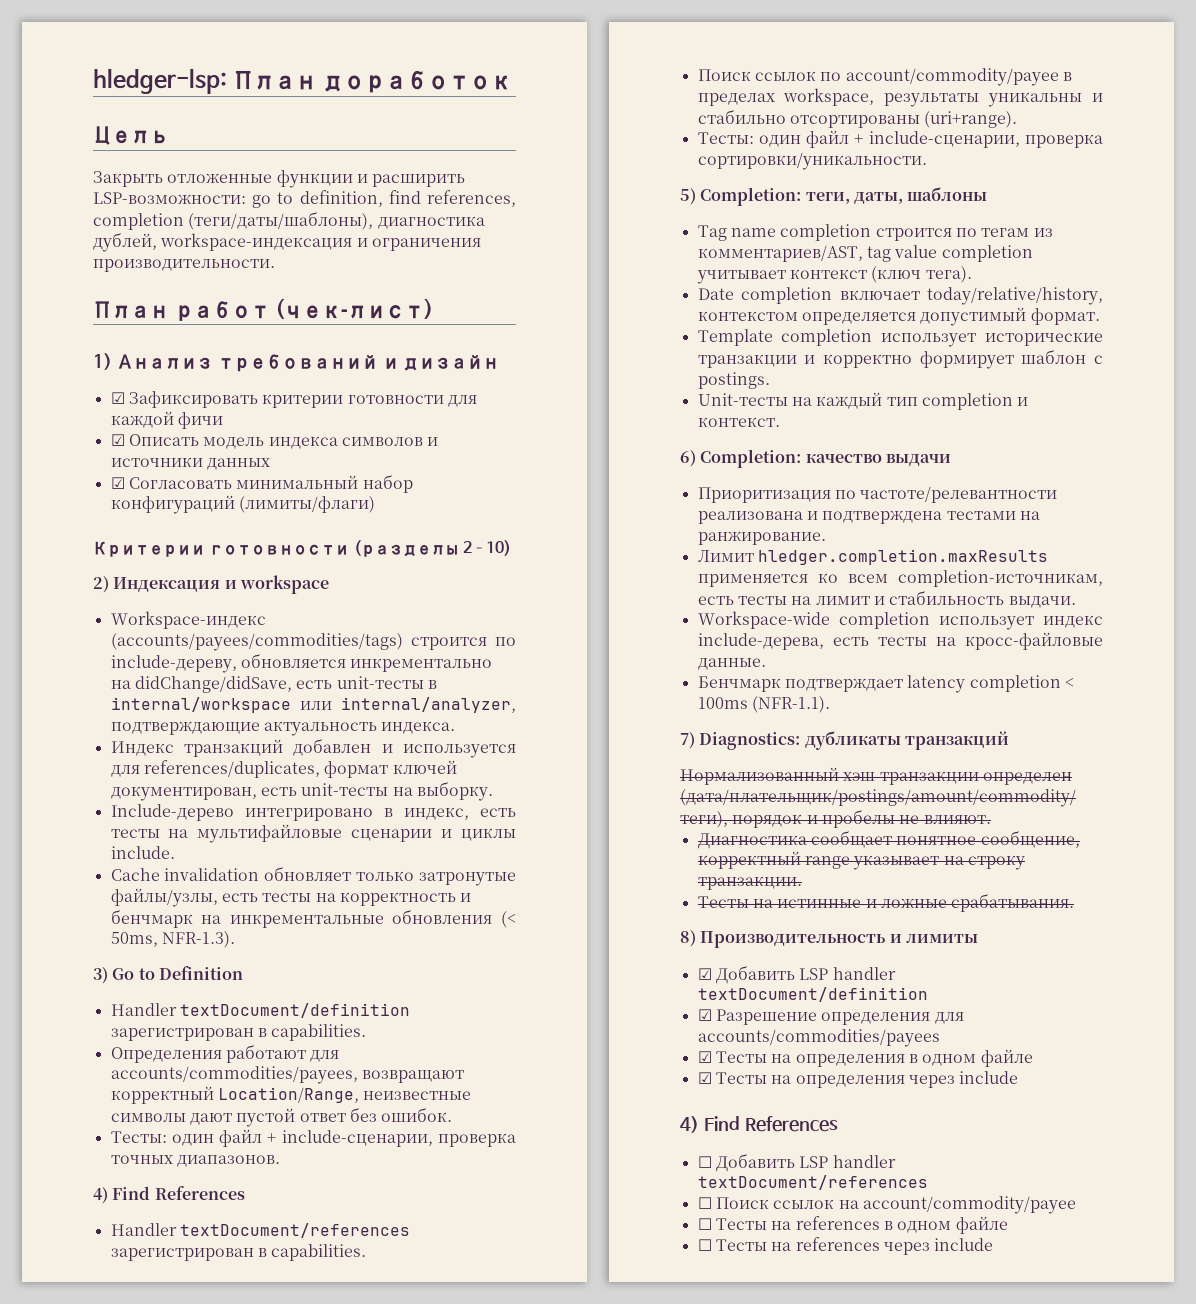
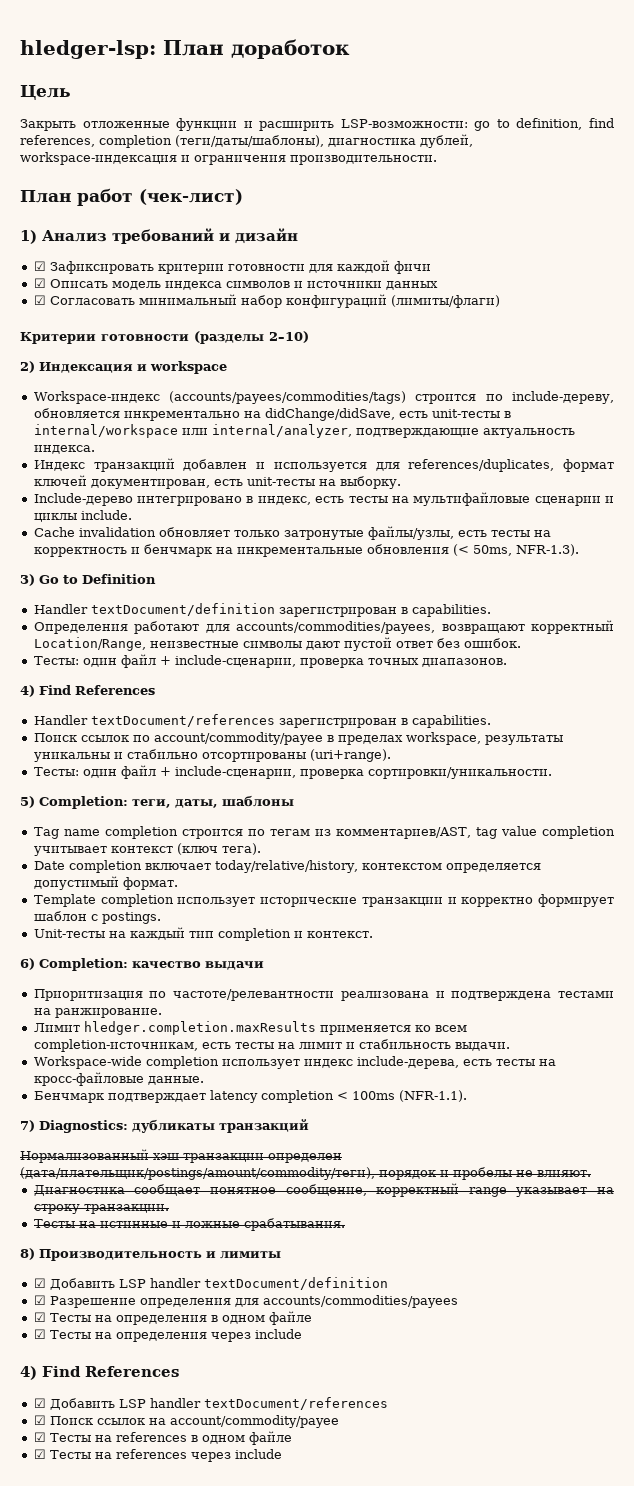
[697,1156,712,1168] ☐ -> [33,1398,46,1408] ☑
[697,1197,712,1209] ☐ -> [33,1415,46,1425] ☑
[697,1218,712,1230] ☐ -> [33,1432,46,1442] ☑
[697,1239,712,1251] ☐ -> [33,1449,46,1459] ☑

